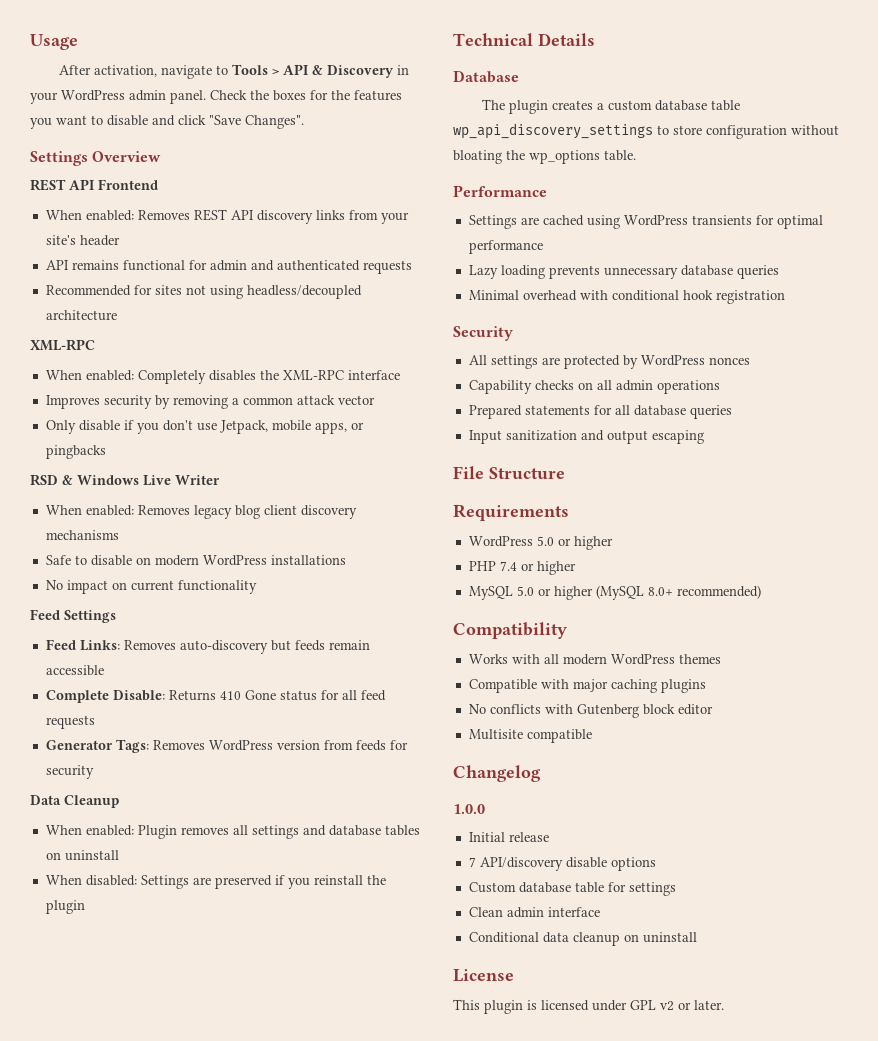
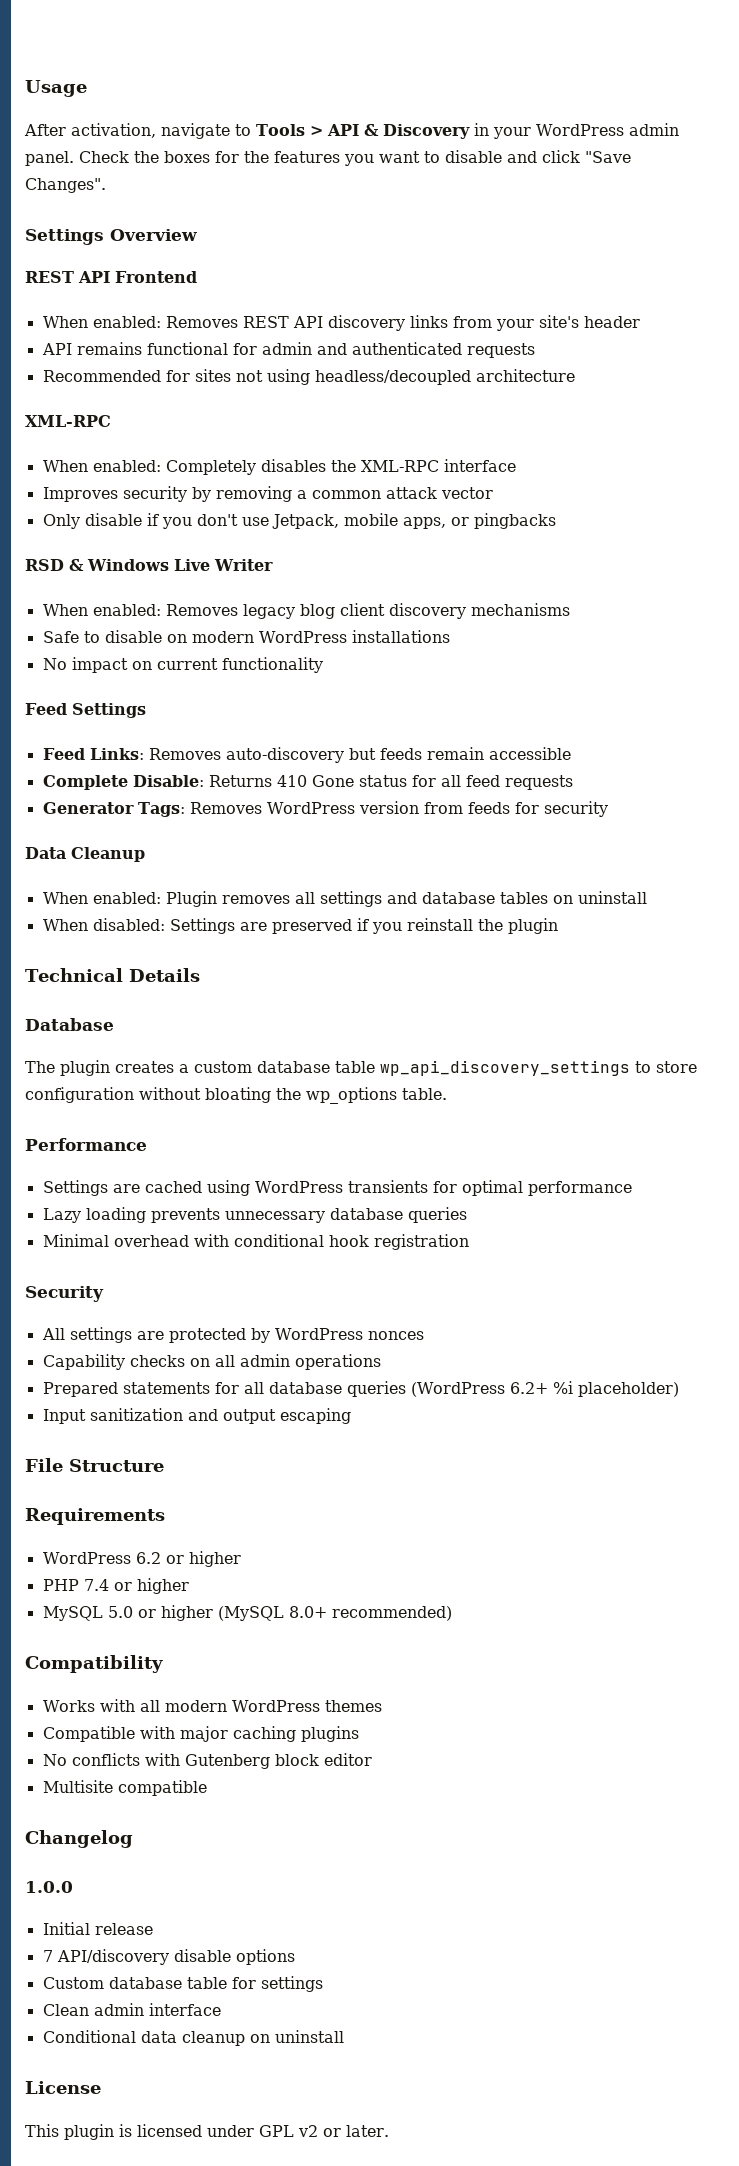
(732, 412) none -> [410,1381,679,1397] (WordPress 6.2+ %i placeholder)
[536,536,554,546] 5.0 -> [135,1552,161,1564] 6.2

